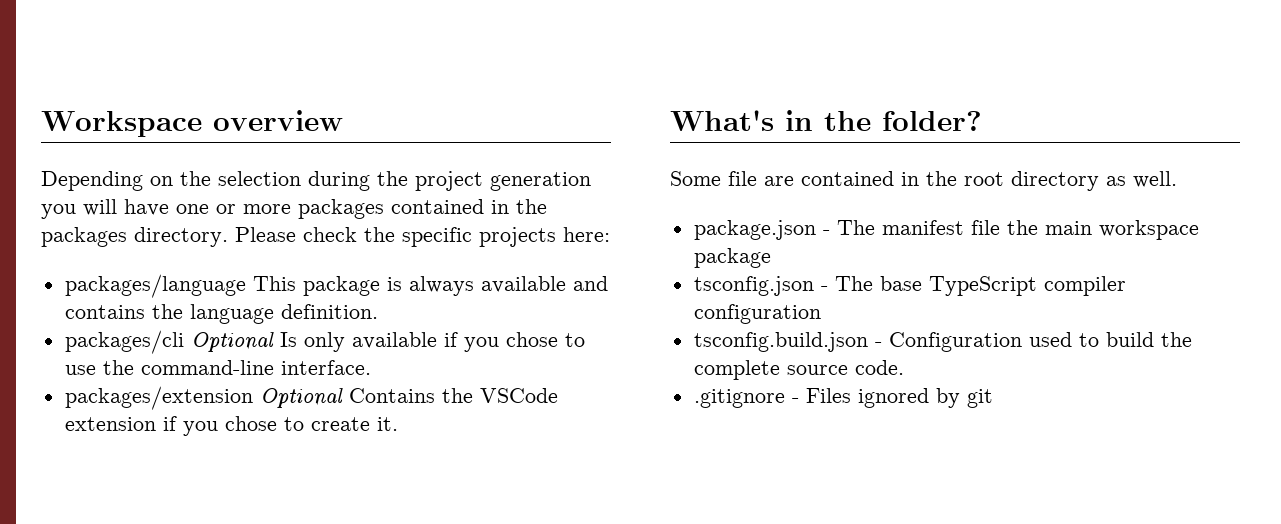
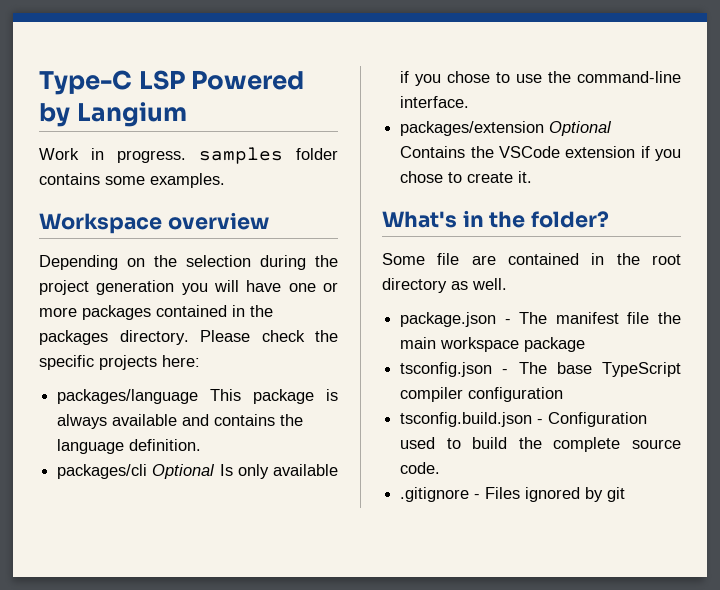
(41, 124) none -> [39,70,305,95] [39,102,187,127] [39,147,338,164] [39,173,225,188] Type-C LSP Powered by Langium // Work in progress. samples folder contains some examples. //

